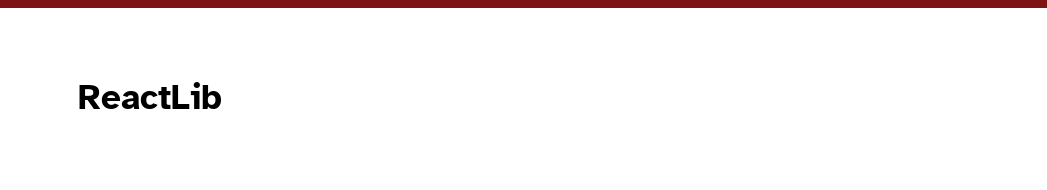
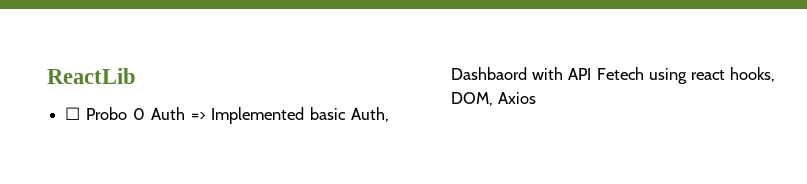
(222, 95) none -> [65,107,389,124] [451,67,775,84] [451,92,536,106] // ☐ Probo 0 Auth => Implemented basic Auth, Dashbaord with API Fetech using react hooks, DOM, Axios

